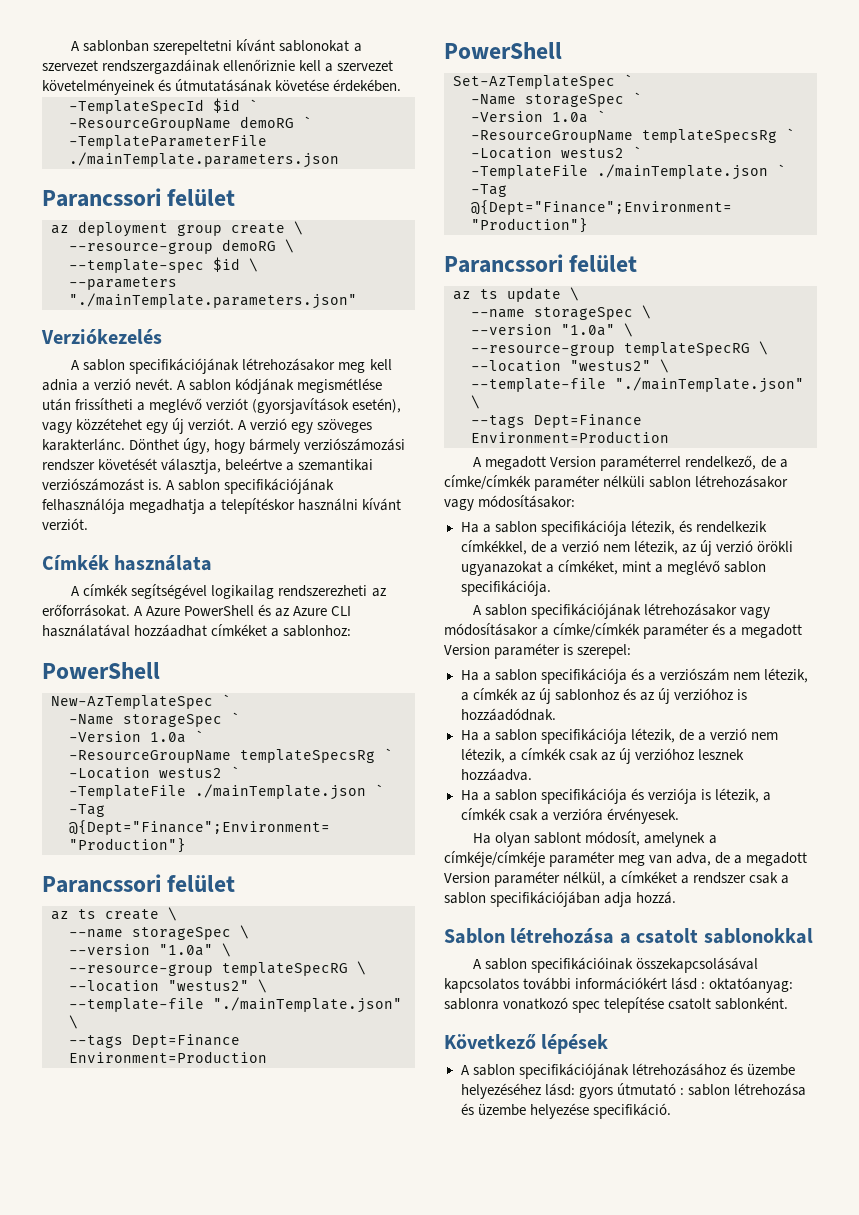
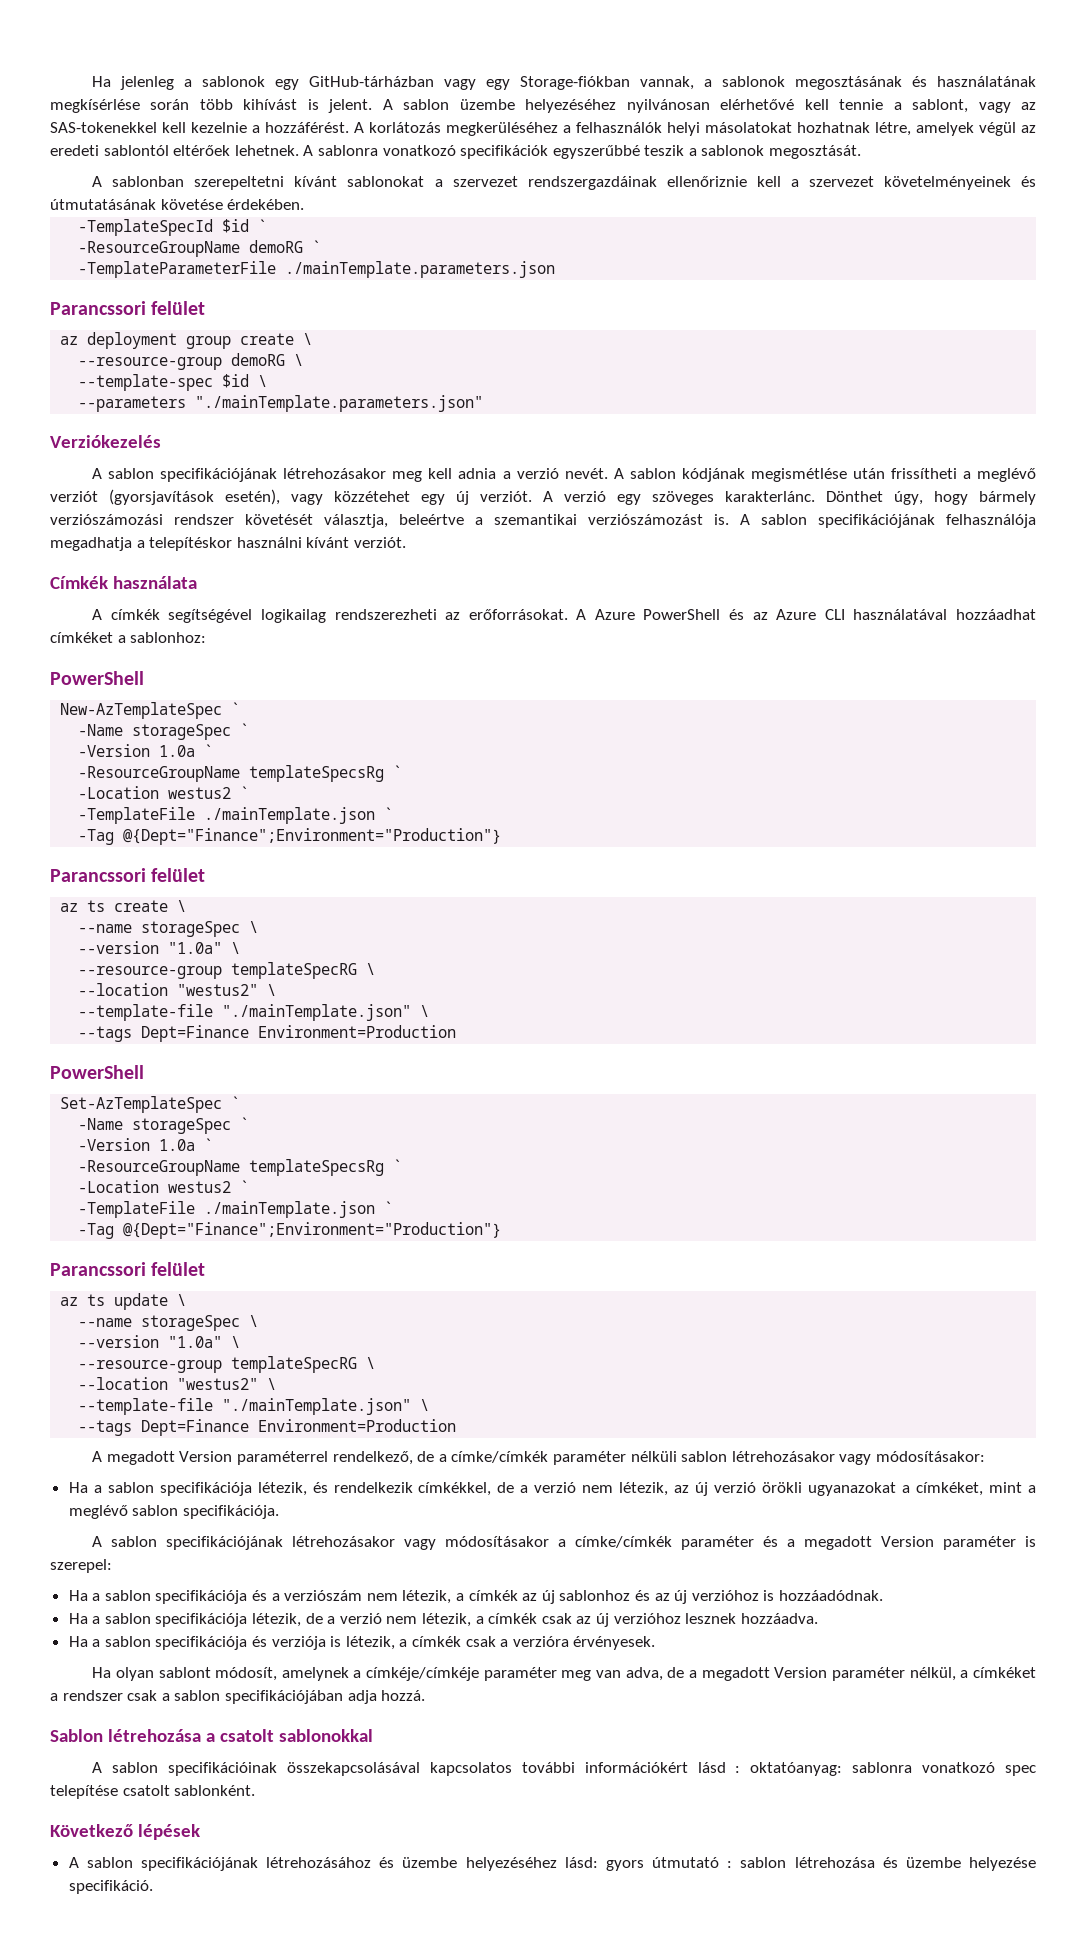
(71, 46) none -> [92,76,1036,90] [50,99,1036,113] [50,122,1036,136] [50,145,862,159] Ha jelenleg a sablonok egy GitHub-tárházban vagy egy Storage-fiókban vannak, a sablonok megosztásának és használatának megkísérlése során több kihívást is jelent. A sablon üzembe helyezéséhez nyilvánosan elérhetővé kell tennie a sablont, vagy az SAS-tokenekkel kell kezelnie a hozzáférést. A korlátozás megkerüléséhez a felhasználók helyi másolatokat hozhatnak létre, amelyek végül az eredeti sablontól eltérőek lehetnek. A sablonra vonatkozó specifikációk egyszerűbbé teszik a sablonok megosztását. //

